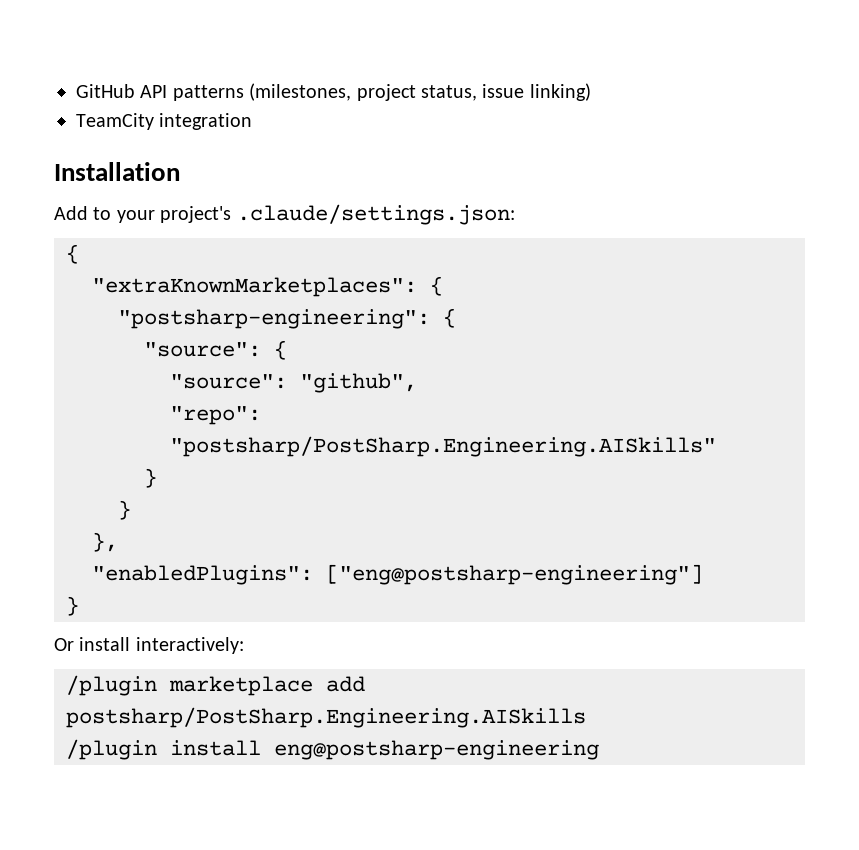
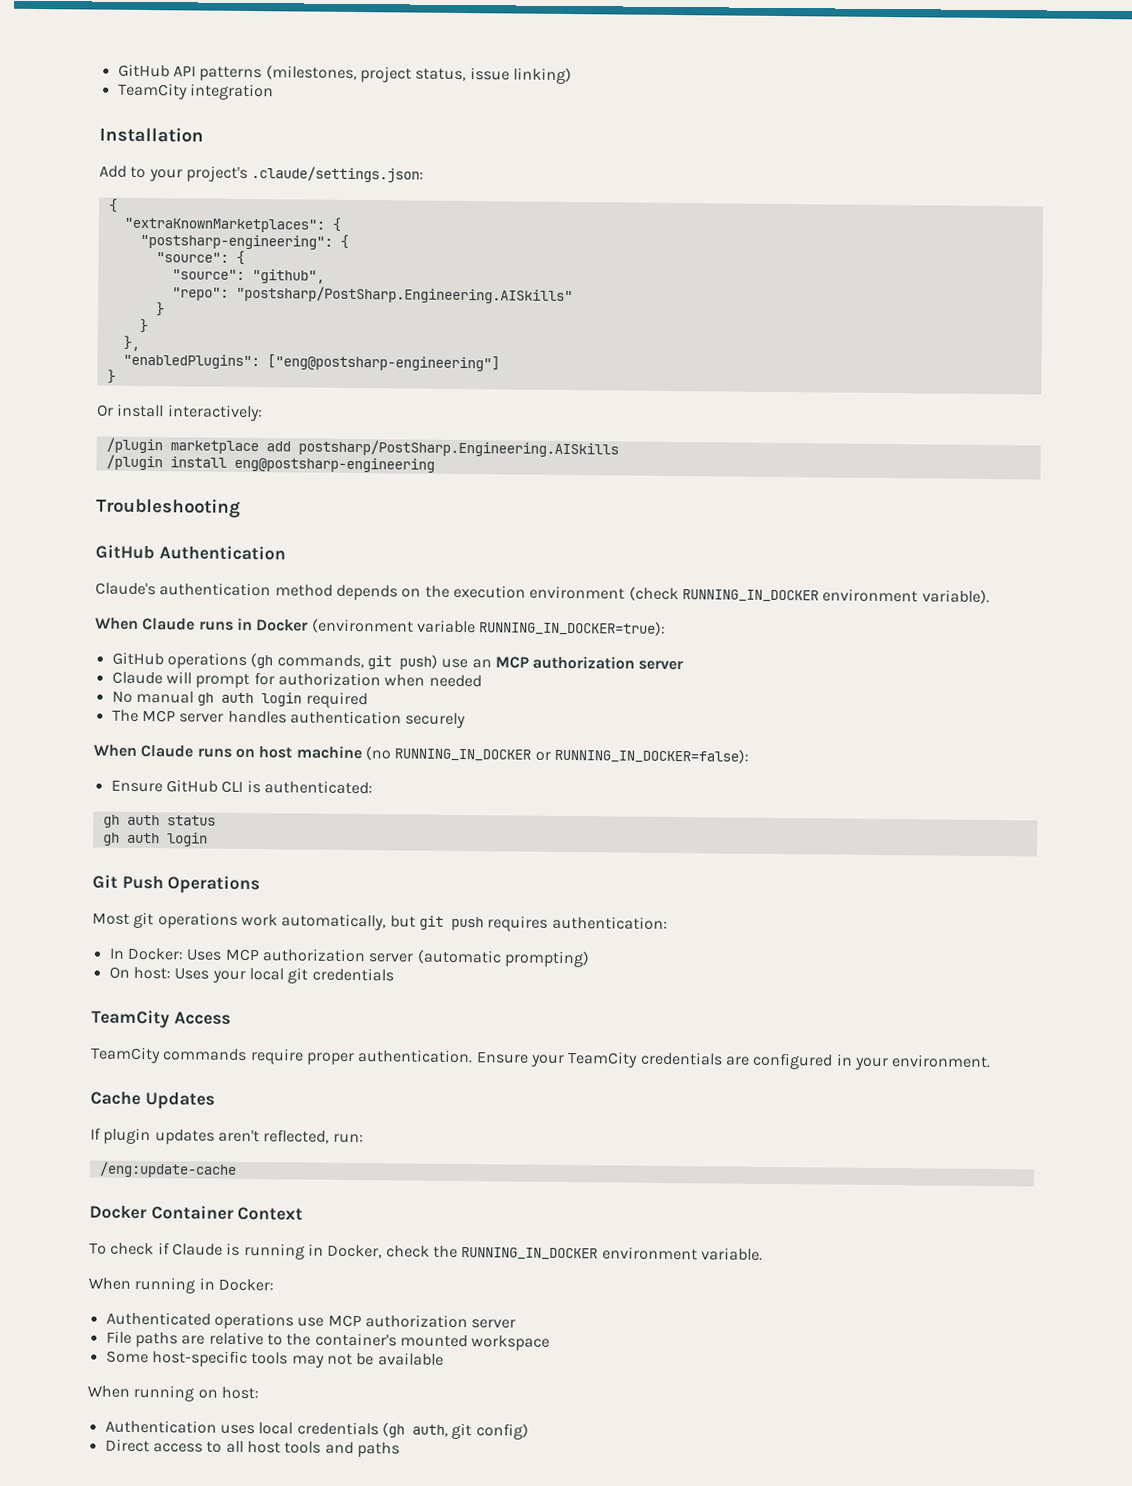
(599, 750) none -> [96,497,241,518] [95,544,286,561] [95,582,990,604] [95,617,667,636] [111,651,685,671] [111,671,482,689] [111,690,368,709] [111,709,467,729] [93,744,749,764] [110,779,373,795] [102,814,216,828] [102,832,208,847] [92,874,261,895] [92,911,668,932] [108,947,590,968] [108,966,394,984] [91,1009,231,1029] [90,1046,992,1071] [90,1091,215,1110] [90,1127,364,1145] [98,1161,237,1178] [89,1205,304,1221] [89,1242,763,1261] [88,1276,274,1294] [105,1311,517,1330] [105,1330,551,1351] [105,1350,444,1368] [87,1384,259,1402] [104,1419,529,1440] [104,1438,400,1458] // Troubleshooting // GitHub Authentication // Claude's authentication method depends on the execution environment (check RUNNING_IN_DOCKER environment variable). // When Claude runs in Docker (environment variable RUNNING_IN_DOCKER=true): // GitHub operations (gh commands, git push) use an MCP authorization server // Claude will prompt for authorization when needed // No manual gh auth login required // The MCP server handles authentication securely // When Claude runs on host machine (no RUNNING_IN_DOCKER or RUNNING_IN_DOCKER=false): // Ensure GitHub CLI is authenticated: // gh auth status // gh auth login // Git Push Operations // Most git operations work automatically, but git push requires authentication: // In Docker: Uses MCP authorization server (automatic prompting) // On host: Uses your local git credentials // TeamCity Access // TeamCity commands require proper authentication. Ensure your TeamCity credentials are configured in your environment. // Cache Updates // If plugin updates aren't reflected, run: // /eng:update-cache // Docker Container Context // To check if Claude is running in Docker, check the RUNNING_IN_DOCKER environment variable. // When running in Docker: // Authenticated operations use MCP authorization server // File paths are relative to the container's mounted workspace // Some host-specific tools may not be available // When running on host: // Authentication uses local credentials (gh auth, git config) // Direct access to all host tools and paths

